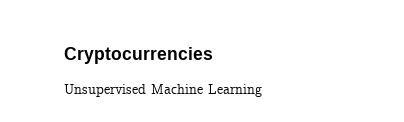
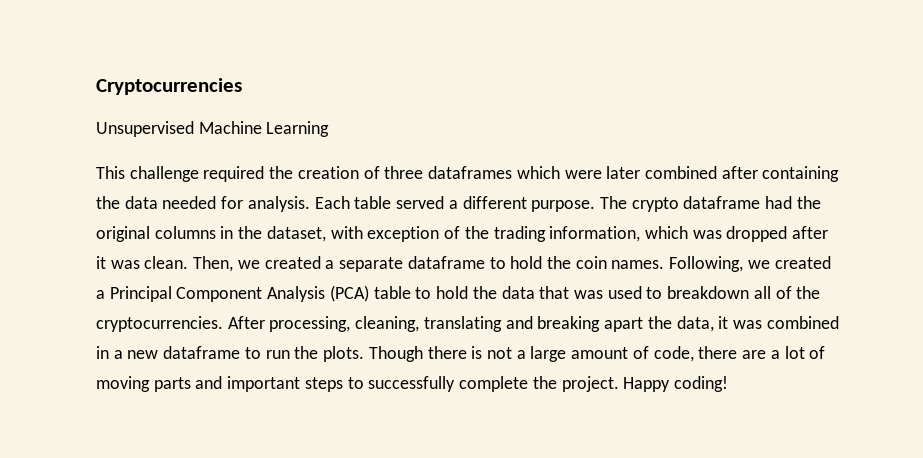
(262, 90) none -> [96,166,840,182] [96,196,821,212] [96,226,829,242] [96,256,831,272] [96,285,821,302] [96,316,839,332] [96,346,826,362] [96,376,728,392] // This challenge required the creation of three dataframes which were later combined after containing the data needed for analysis. Each table served a different purpose. The crypto dataframe had the original columns in the dataset, with exception of the trading information, which was dropped after it was clean. Then, we created a separate dataframe to hold the coin names. Following, we created a Principal Component Analysis (PCA) table to hold the data that was used to breakdown all of the cryptocurrencies. After processing, cleaning, translating and breaking apart the data, it was combined in a new dataframe to run the plots. Though there is not a large amount of code, there are a lot of moving parts and important steps to successfully complete the project. Happy coding!

